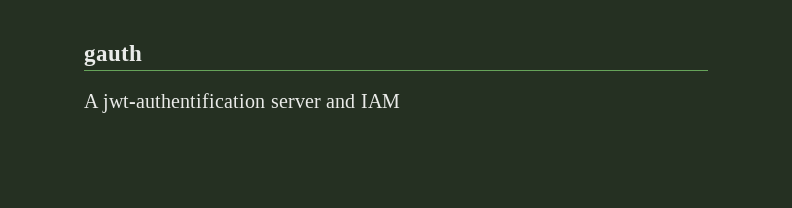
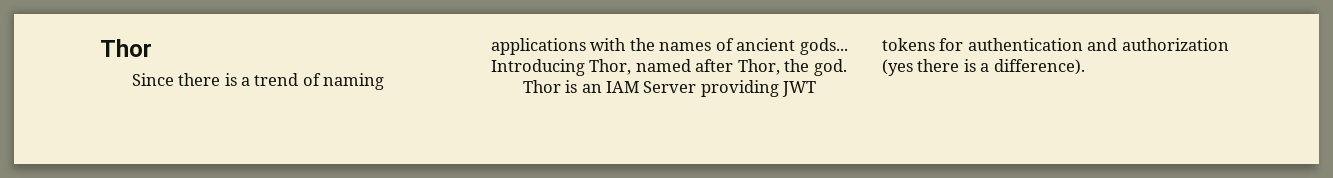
[84,45,142,66] [84,93,400,113] gauth // A jwt-authentification server and IAM -> [100,39,152,57] [131,73,385,90] [491,38,848,55] [491,59,847,76] [522,80,817,97] [882,38,1229,51] [882,59,1085,76] Thor // Since there is a trend of naming applications with the names of ancient gods... Introducing Thor, named after Thor, the god. // Thor is an IAM Server providing JWT tokens for authentication and authorization (yes there is a difference).

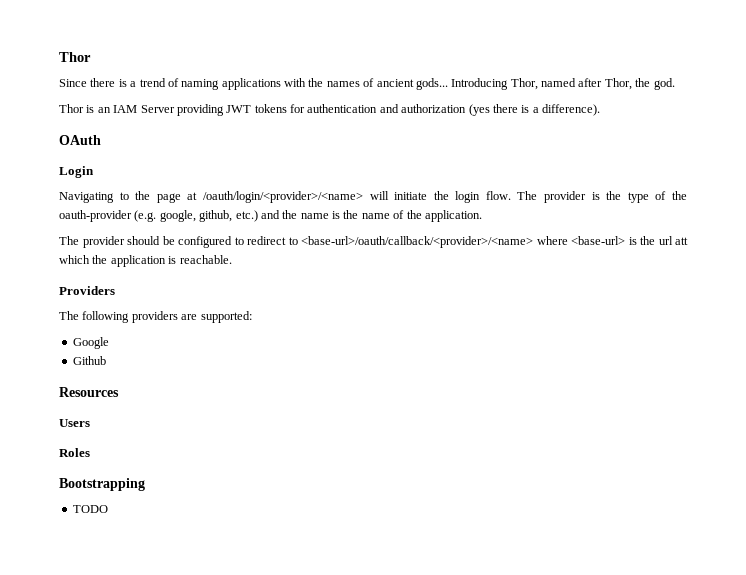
(1085, 67) none -> [59,135,101,145] [59,166,94,178] [59,191,688,203] [59,210,482,222] [59,236,688,248] [59,255,232,267] [59,286,115,295] [59,311,252,323] [72,337,109,349] [72,356,106,365] [59,387,119,397] [59,419,90,427] [59,448,90,457] [59,478,145,491] [72,505,108,513] // OAuth // Login // Navigating to the page at /oauth/login/<provider>/<name> will initiate the login flow. The provider is the type of the oauth-provider (e.g. google, github, etc.) and the name is the name of the application. // The provider should be configured to redirect to <base-url>/oauth/callback/<provider>/<name> where <base-url> is the url att which the application is reachable. // Providers // The following providers are supported: // Google // Github // Resources // Users // Roles // Bootstrapping // TODO

